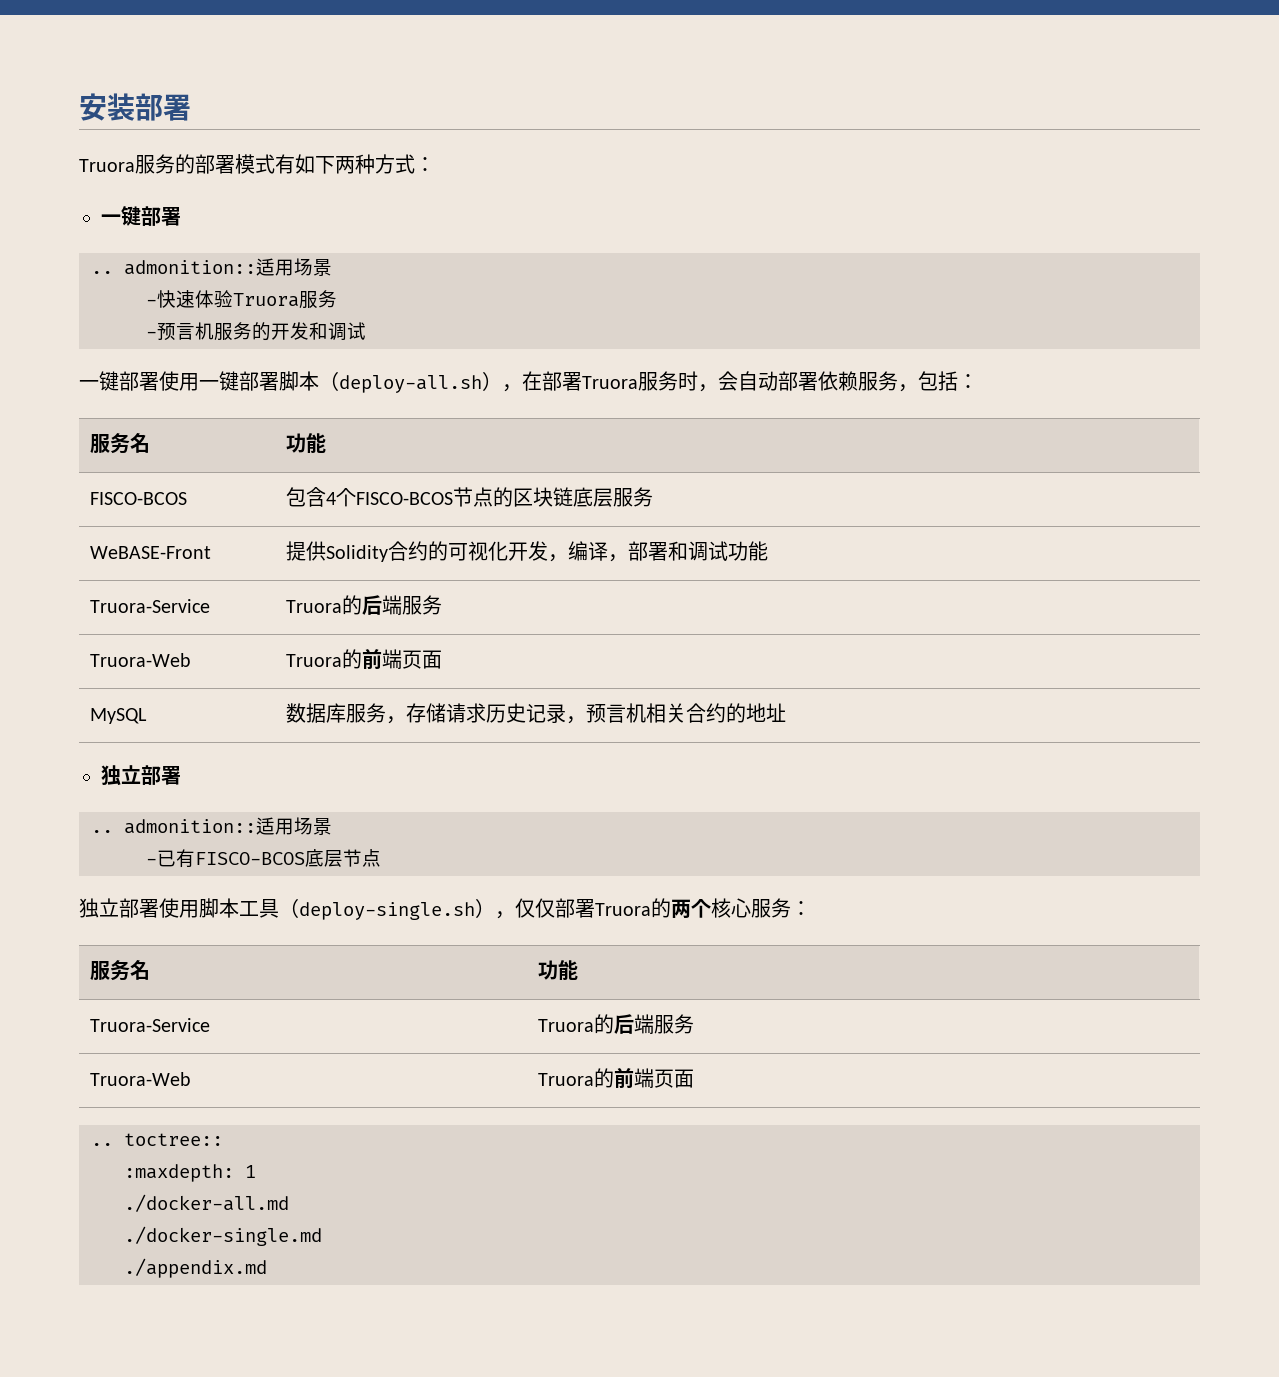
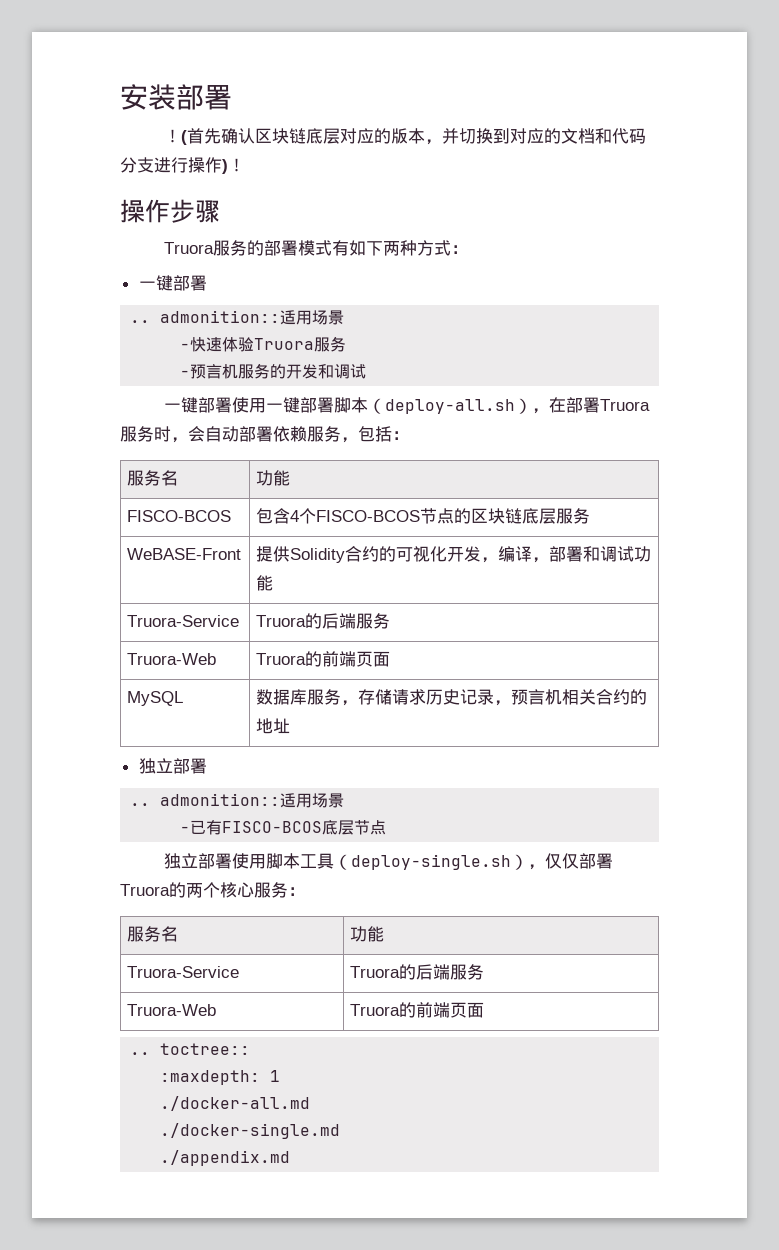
(191, 107) none -> [163,128,646,145] [120,157,245,174] [120,199,220,223] // ！(首先确认区块链底层对应的版本，并切换到对应的文档和代码分支进行操作)！ // 操作步骤

